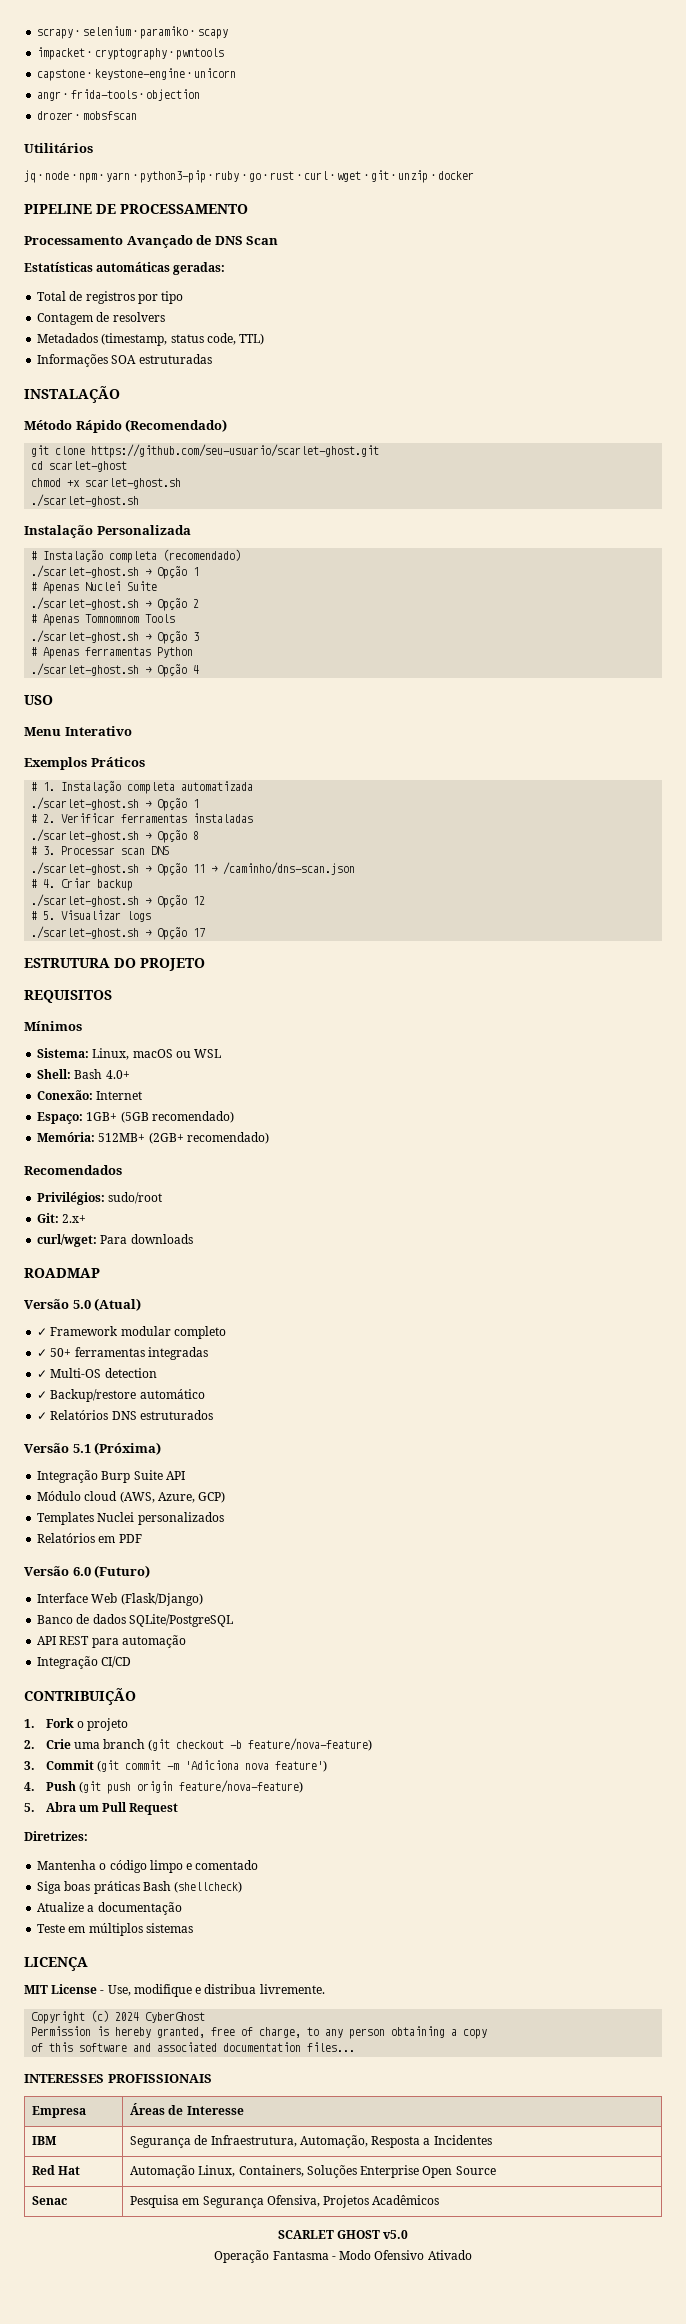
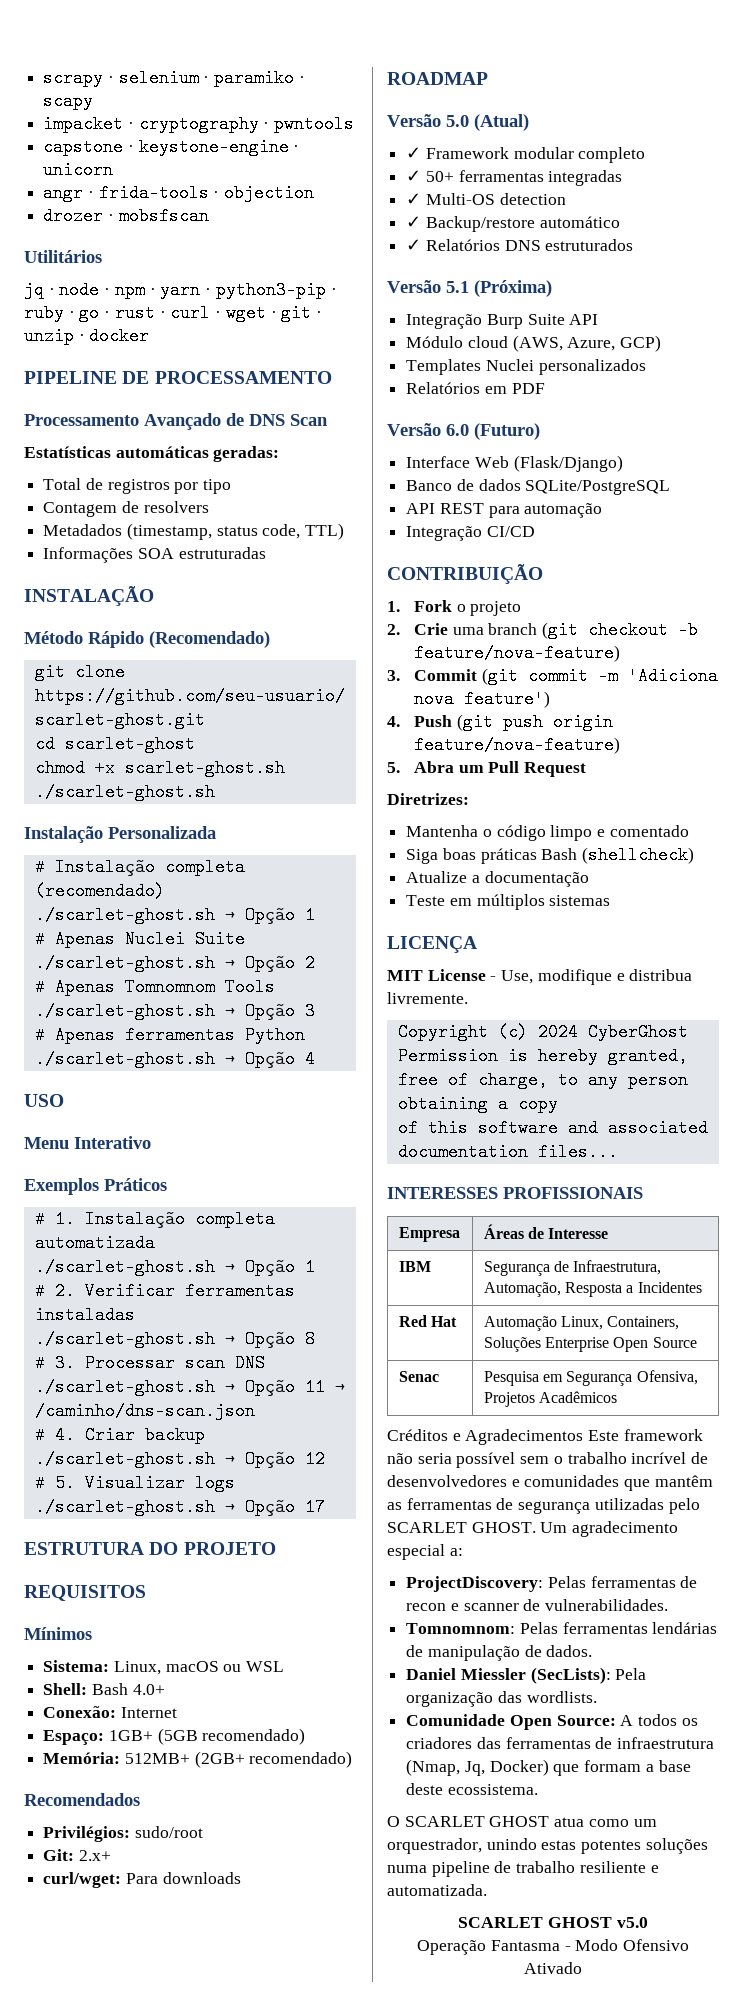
(440, 2200) none -> [387,1429,703,1445] [387,1452,709,1468] [387,1475,713,1491] [387,1498,700,1514] [387,1521,679,1537] [387,1544,463,1560] [406,1576,698,1592] [406,1599,669,1611] [406,1622,718,1634] [406,1645,593,1661] [406,1667,647,1684] [406,1691,597,1707] [406,1714,698,1730] [406,1737,715,1749] [406,1759,691,1776] [406,1783,538,1795] [387,1816,657,1827] [387,1838,708,1854] [387,1861,659,1877] [387,1884,487,1896] // Créditos e Agradecimentos Este framework não seria possível sem o trabalho incrível de desenvolvedores e comunidades que mantêm as ferramentas de segurança utilizadas pelo SCARLET GHOST. Um agradecimento especial a: // ProjectDiscovery: Pelas ferramentas de recon e scanner de vulnerabilidades. // Tomnomnom: Pelas ferramentas lendárias de manipulação de dados. // Daniel Miessler (SecLists): Pela organização das wordlists. // Comunidade Open Source: A todos os criadores das ferramentas de infraestrutura (Nmap, Jq, Docker) que formam a base deste ecossistema. // O SCARLET GHOST atua como um orquestrador, unindo estas potentes soluções numa pipeline de trabalho resiliente e automatizada.

